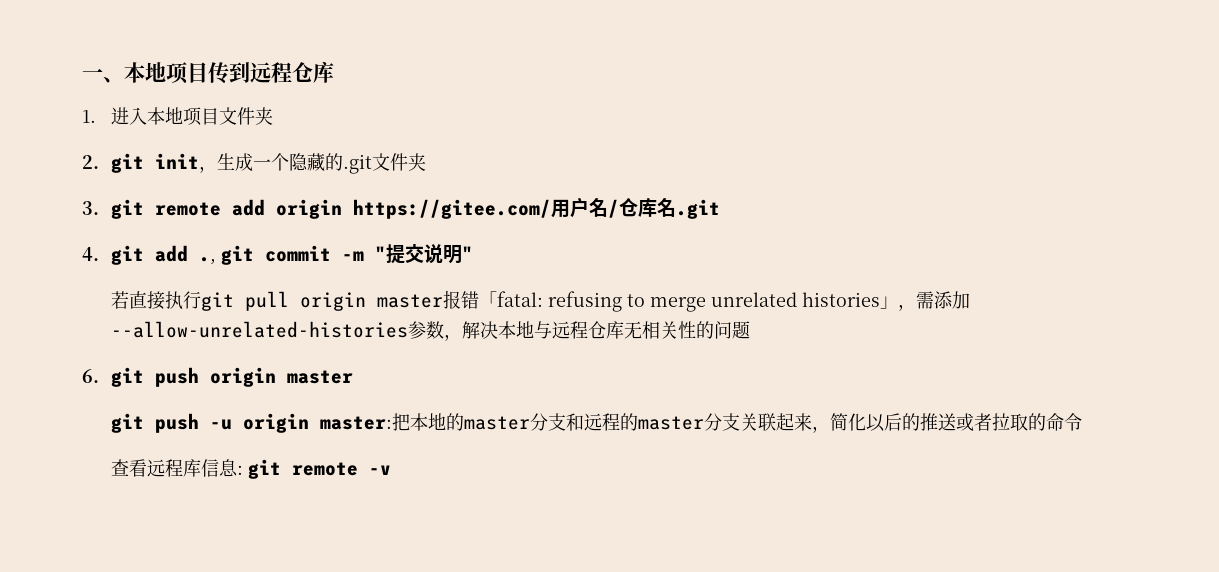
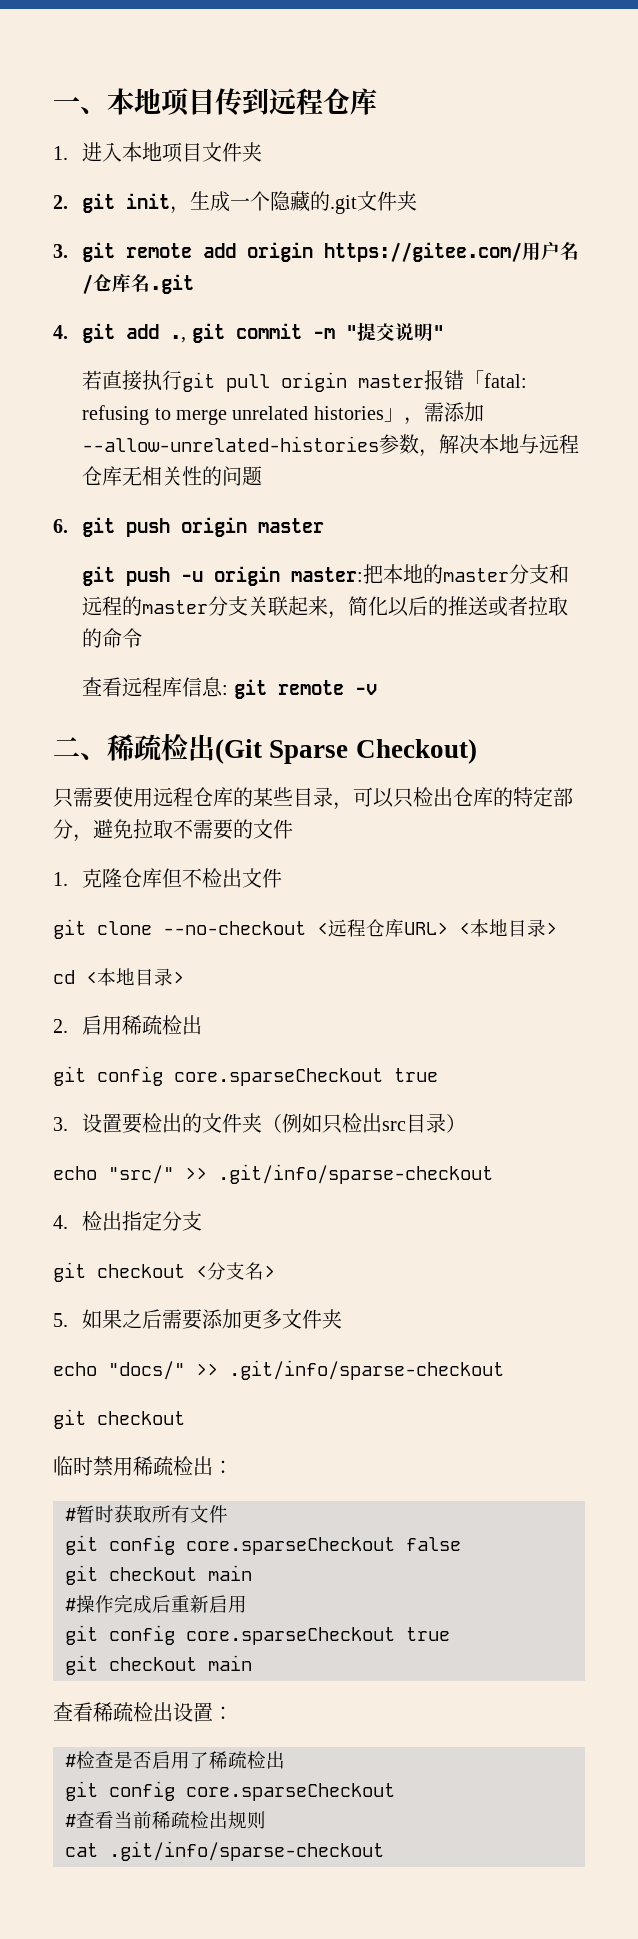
(392, 470) none -> [53,733,477,764] [53,787,573,810] [53,819,293,842] [53,868,283,888] [53,919,557,939] [53,968,184,986] [53,1015,203,1035] [53,1066,438,1086] [53,1113,467,1134] [53,1164,493,1184] [53,1211,203,1231] [53,1262,275,1282] [53,1309,343,1330] [53,1360,504,1380] [53,1409,185,1429] [53,1456,233,1476] [65,1505,228,1523] [65,1535,461,1555] [65,1565,252,1585] [65,1594,247,1614] [65,1625,450,1645] [65,1655,252,1675] [53,1702,233,1722] [65,1751,285,1769] [65,1781,395,1801] [65,1811,266,1829] [65,1841,384,1861] // 二、稀疏检出(Git Sparse Checkout) // 只需要使用远程仓库的某些目录，可以只检出仓库的特定部分，避免拉取不需要的文件 // 1.克隆仓库但不检出文件 // git clone --no-checkout <远程仓库URL> <本地目录> // cd <本地目录> // 2.启用稀疏检出 // git config core.sparseCheckout true // 3.设置要检出的文件夹（例如只检出src目录） // echo "src/" >> .git/info/sparse-checkout // 4.检出指定分支 // git checkout <分支名> // 5.如果之后需要添加更多文件夹 // echo "docs/" >> .git/info/sparse-checkout // git checkout // 临时禁用稀疏检出： // #暂时获取所有文件 // git config core.sparseCheckout false // git checkout main // #操作完成后重新启用 // git config core.sparseCheckout true // git checkout main // 查看稀疏检出设置： // #检查是否启用了稀疏检出 // git config core.sparseCheckout // #查看当前稀疏检出规则 // cat .git/info/sparse-checkout

